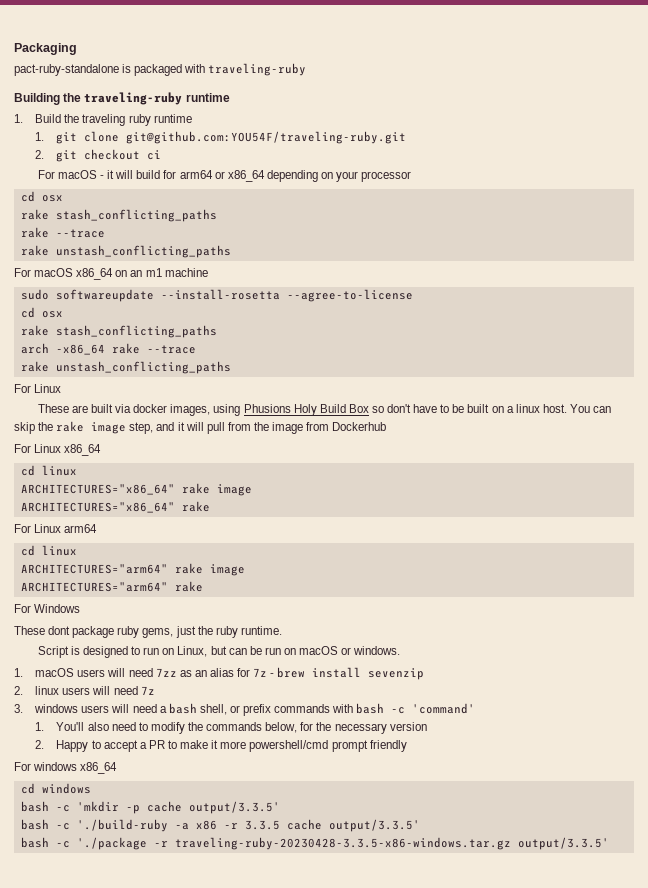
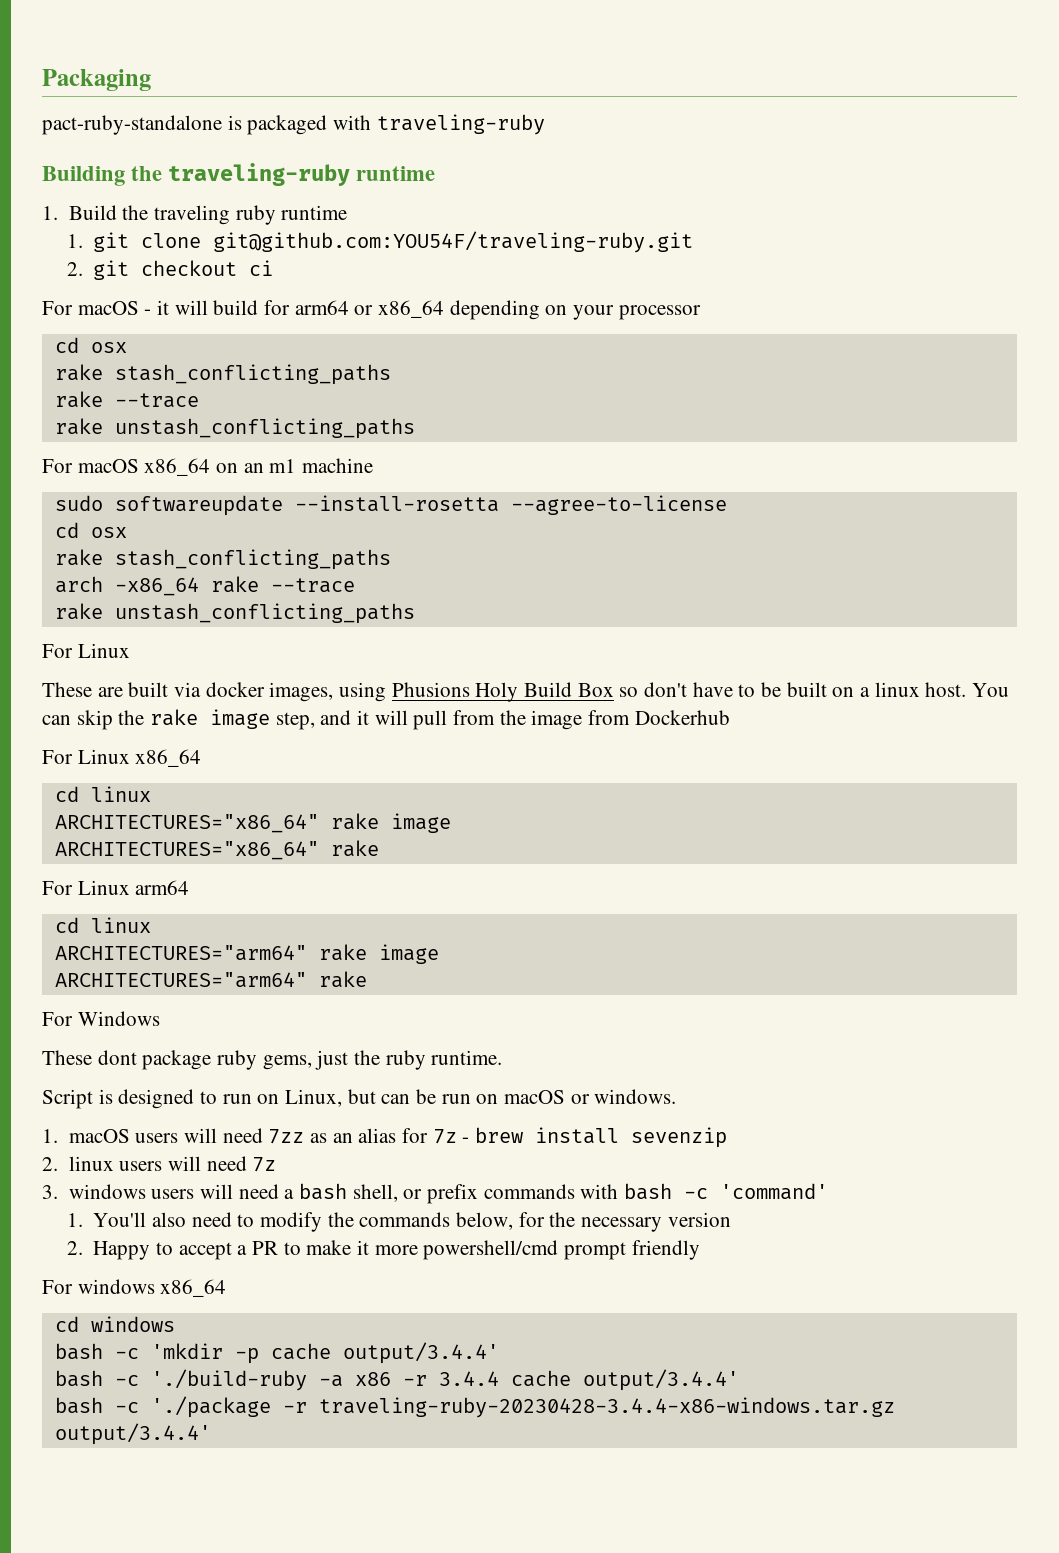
[188,801,280,814] output/3.3.5' -> [342,1342,499,1364] output/3.4.4'
[244,819,420,832] 3.3.5 cache output/3.3.5' -> [438,1369,739,1391] 3.4.4 cache output/3.4.4'
[174,837,609,850] traveling-ruby-20230428-3.3.5-x86-windows.tar.gz output/3.3.5' -> [318,1397,895,1418] [54,1423,211,1445] traveling-ruby-20230428-3.4.4-x86-windows.tar.gz output/3.4.4'

